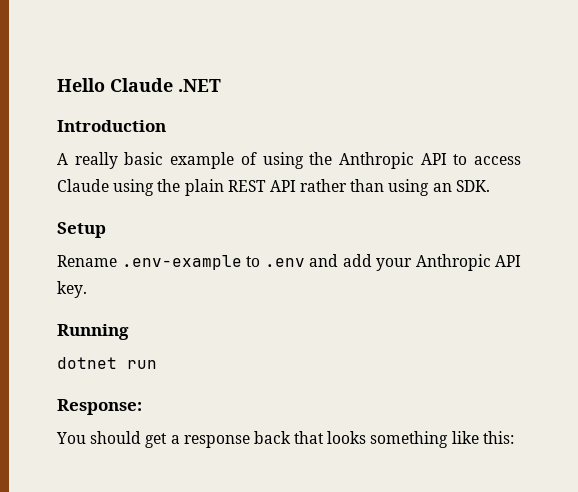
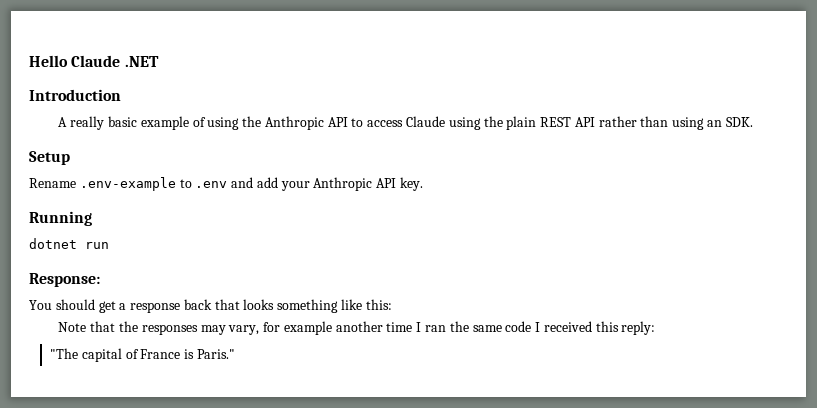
(514, 437) none -> [58,321,656,335] [49,348,235,362] // Note that the responses may vary, for example another time I ran the same code I received this reply: // "The capital of France is Paris."

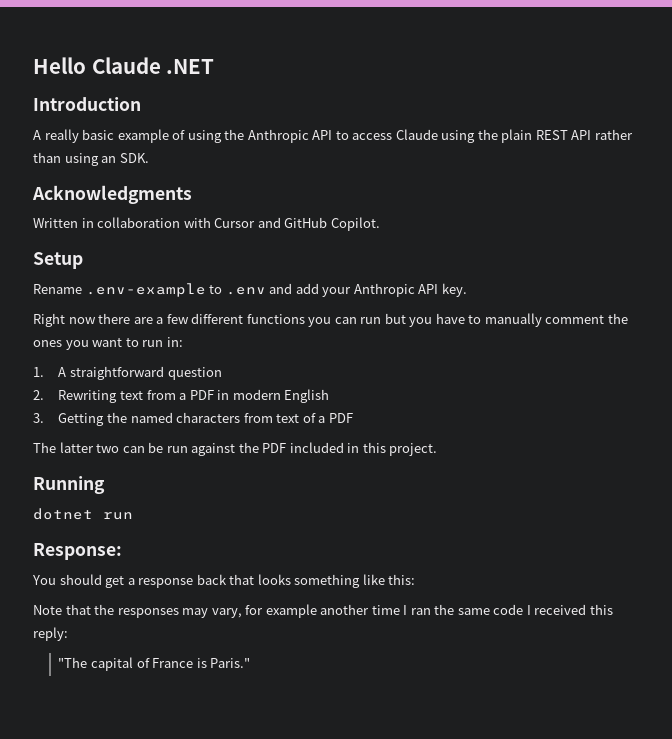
(753, 122) none -> [32,185,192,204] [33,217,380,231] // Acknowledgments // Written in collaboration with Cursor and GitHub Copilot.
(424, 184) none -> [33,313,628,327] [33,337,183,350] [33,366,222,380] [33,389,330,403] [33,412,353,426] [33,442,438,456] // Right now there are a few different functions you can run but you have to manually comment the ones you want to run in: // 1. A straightforward question // 2. Rewriting text from a PDF in modern English // 3. Getting the named characters from text of a PDF // The latter two can be run against the PDF included in this project.

